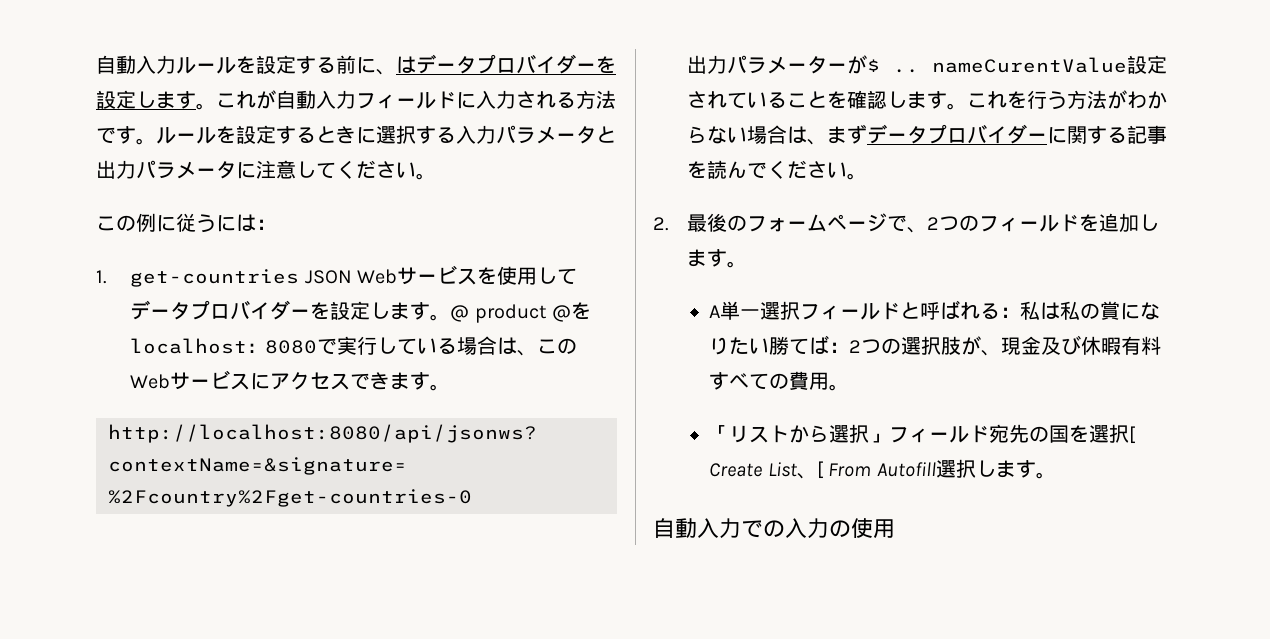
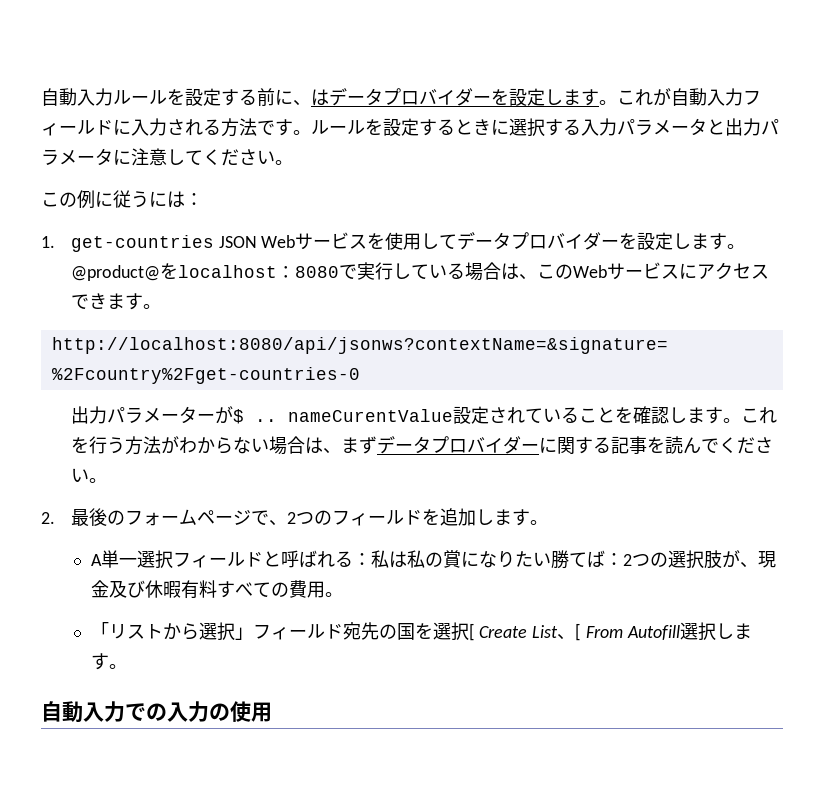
[450,304,572,323] @ product @ -> [70,265,160,281] @product@

